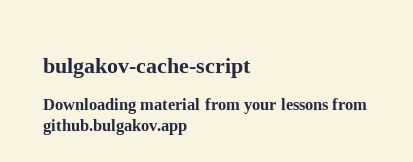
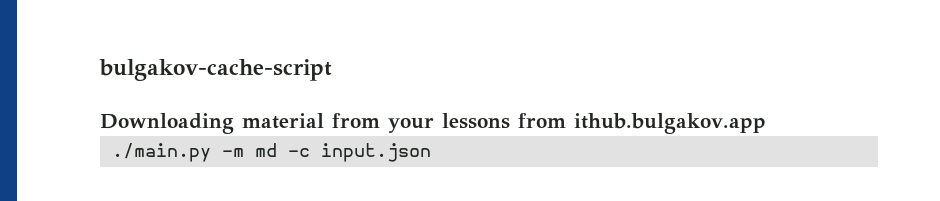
[43,119,187,135] github.bulgakov.app -> [574,113,766,134] [111,143,431,162] ithub.bulgakov.app // ./main.py -m md -c input.json

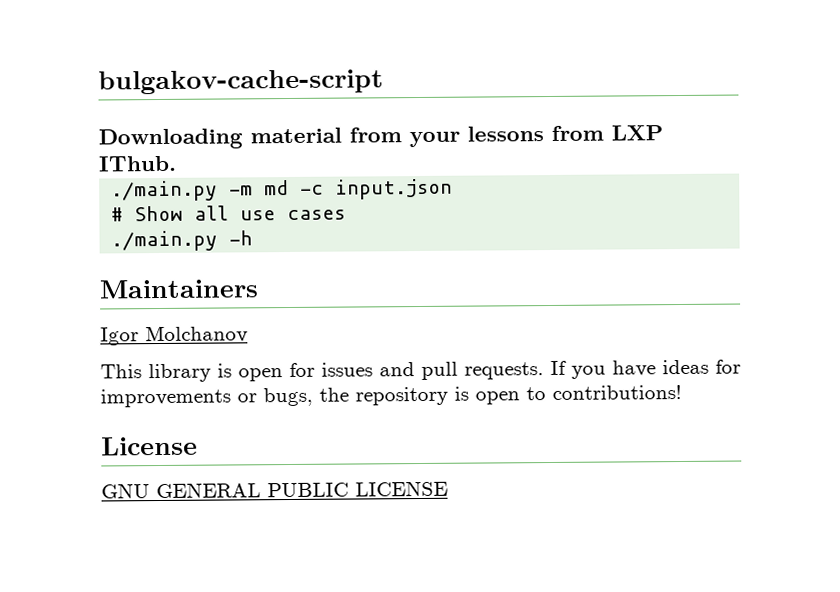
[574,113,766,134] ithub.bulgakov.app -> [611,125,663,141] [98,155,177,172] LXP IThub.
(431, 152) none -> [111,205,347,222] [111,230,254,252] [99,279,259,299] [100,325,248,346] [100,359,741,383] [100,384,682,408] [101,436,198,456] [101,480,448,499] // # Show all use cases // ./main.py -h // Maintainers // Igor Molchanov // This library is open for issues and pull requests. If you have ideas for improvements or bugs, the repository is open to contributions! // License // GNU GENERAL PUBLIC LICENSE

